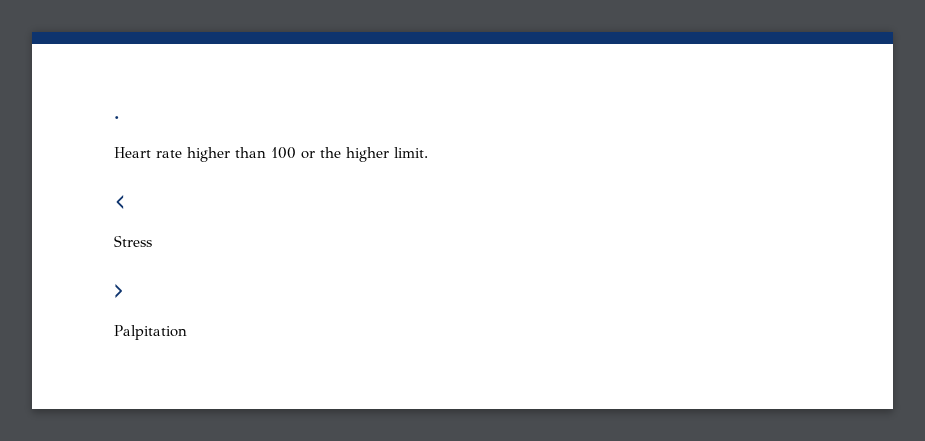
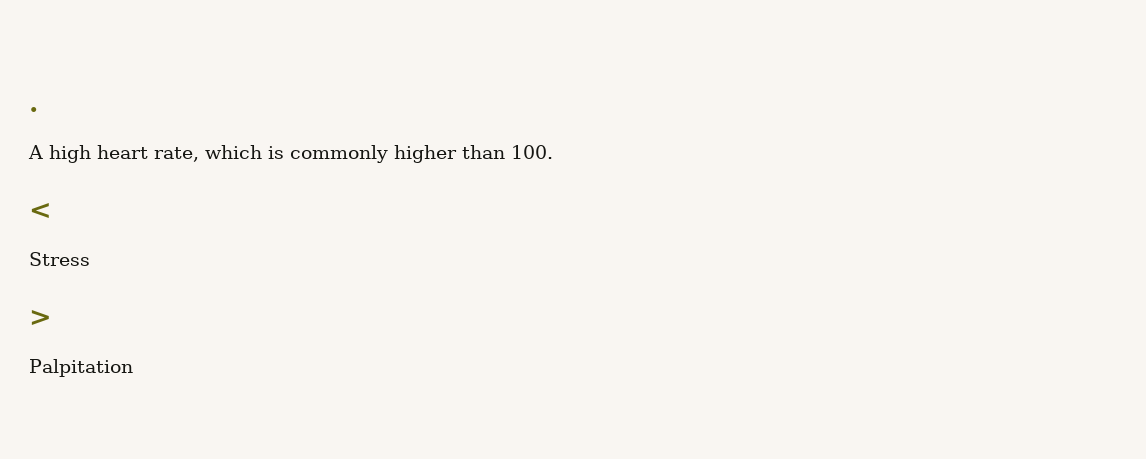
[114,147,428,162] Heart rate higher than 100 or the higher limit. -> [28,145,553,163] A high heart rate, which is commonly higher than 100.

